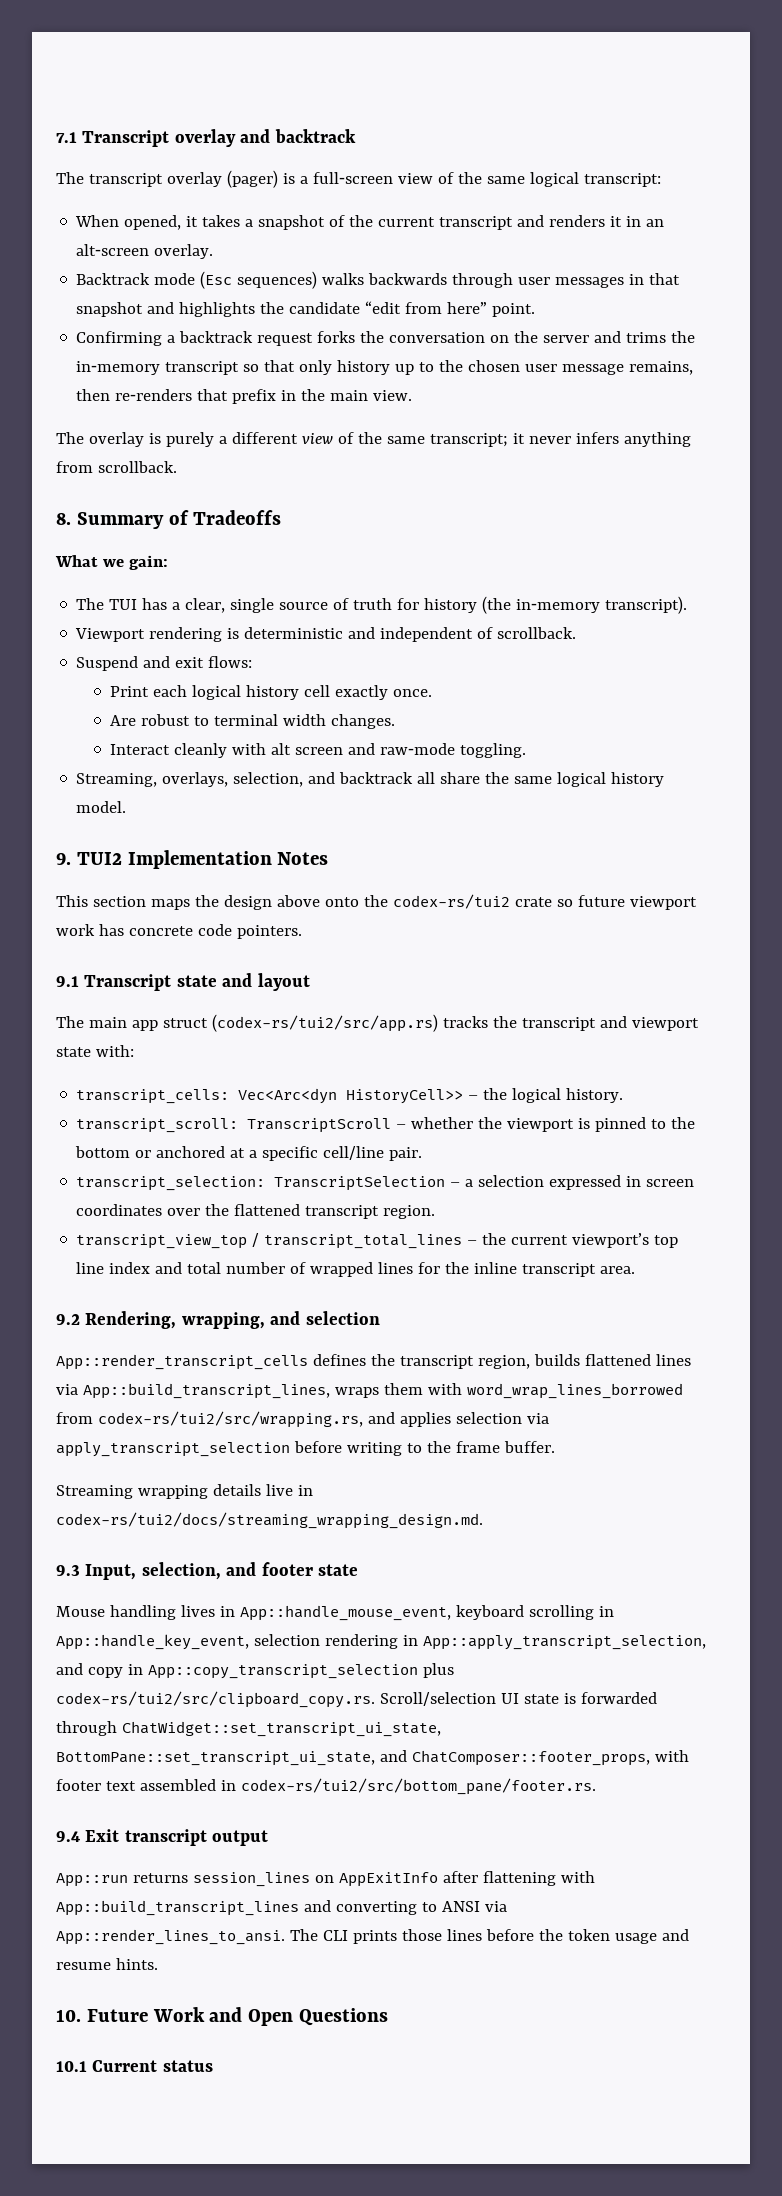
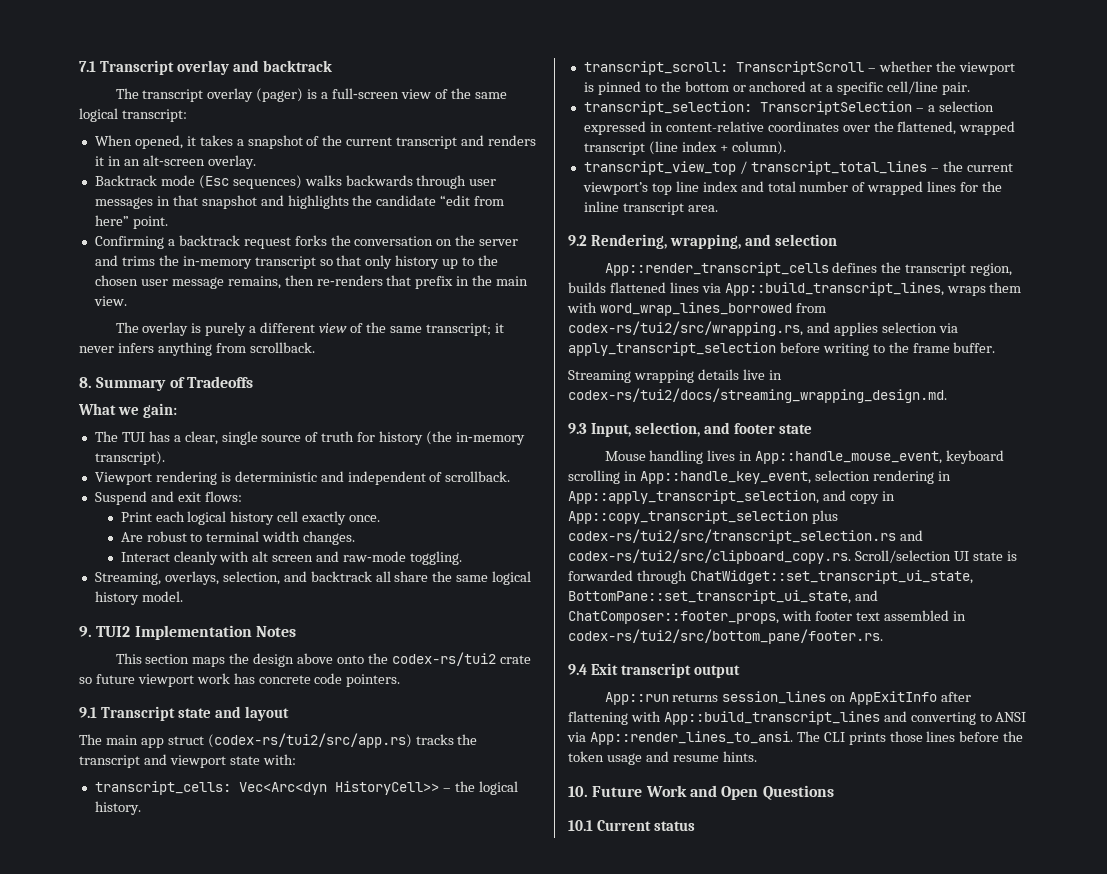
[646,1179,695,1187] screen -> [665,121,764,132] content-relative
[234,1204,436,1219] flattened transcript region. -> [897,121,1016,135] [583,141,786,155] flattened, wrapped transcript (line index + column).
(454, 1670) none -> [568,529,923,544] codex-rs/tui2/src/transcript_selection.rs and

